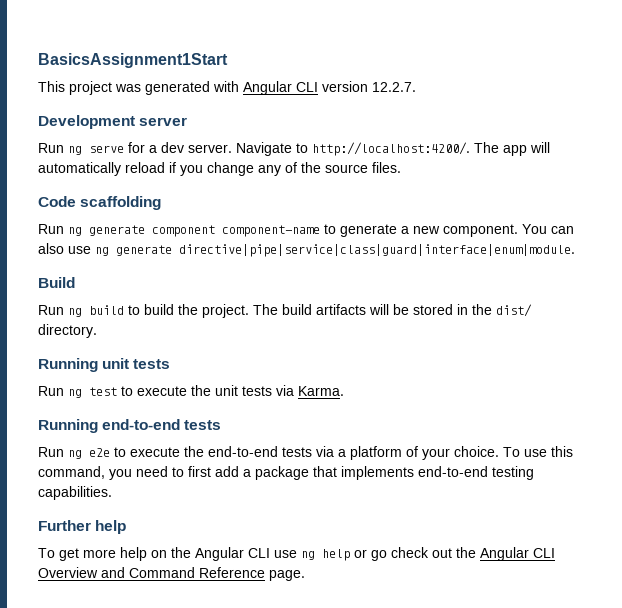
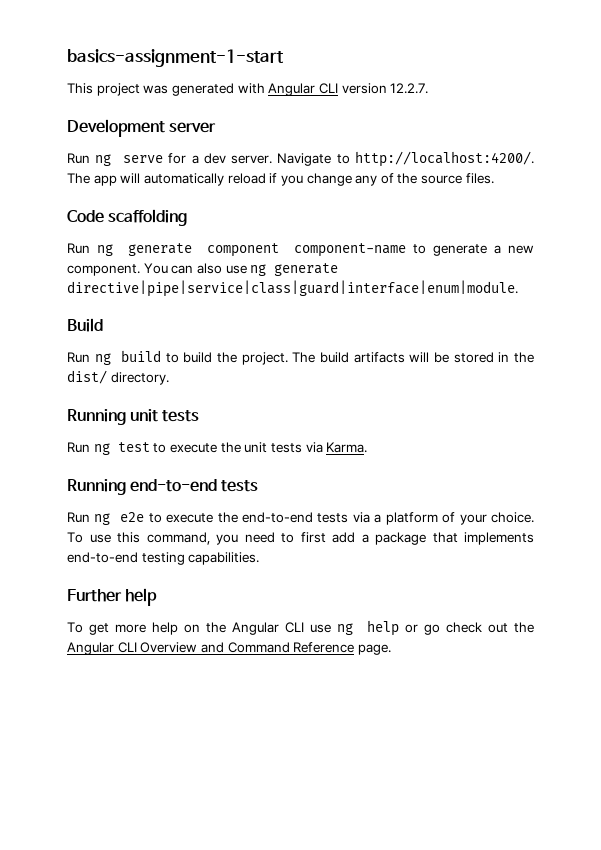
[38,53,228,68] BasicsAssignment1Start -> [67,49,284,67] basics-assignment-1-start

